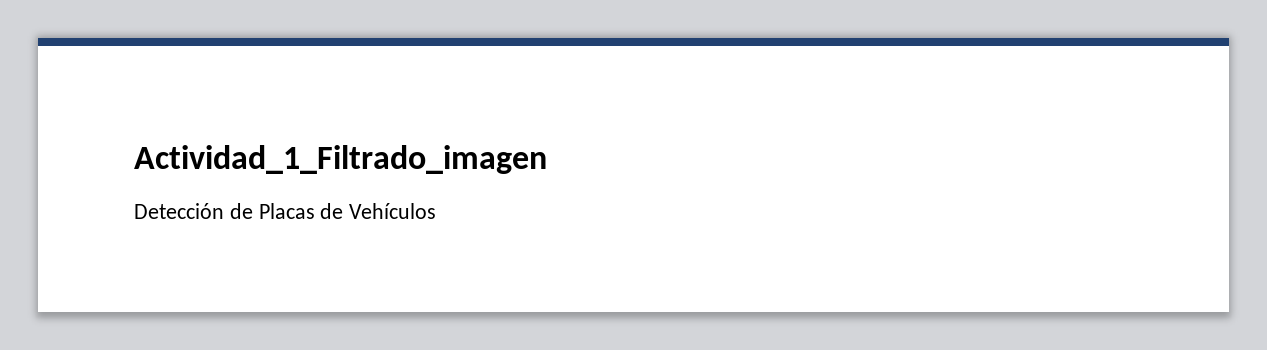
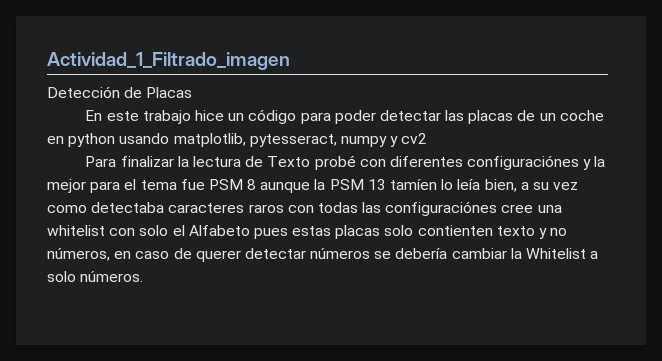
[320,203,437,219] de Vehículos -> [85,109,604,124] [47,133,428,147] [85,155,606,170] [47,179,579,193] [47,201,562,216] [47,225,568,239] [47,248,599,262] [47,271,144,282] // En este trabajo hice un código para poder detectar las placas de un coche en python usando matplotlib, pytesseract, numpy y cv2 // Para finalizar la lectura de Texto probé con diferentes configuraciónes y la mejor para el tema fue PSM 8 aunque la PSM 13 tamíen lo leía bien, a su vez como detectaba caracteres raros con todas las configuraciónes cree una whitelist con solo el Alfabeto pues estas placas solo contienten texto y no números, en caso de querer detectar números se debería cambiar la Whitelist a solo números.

